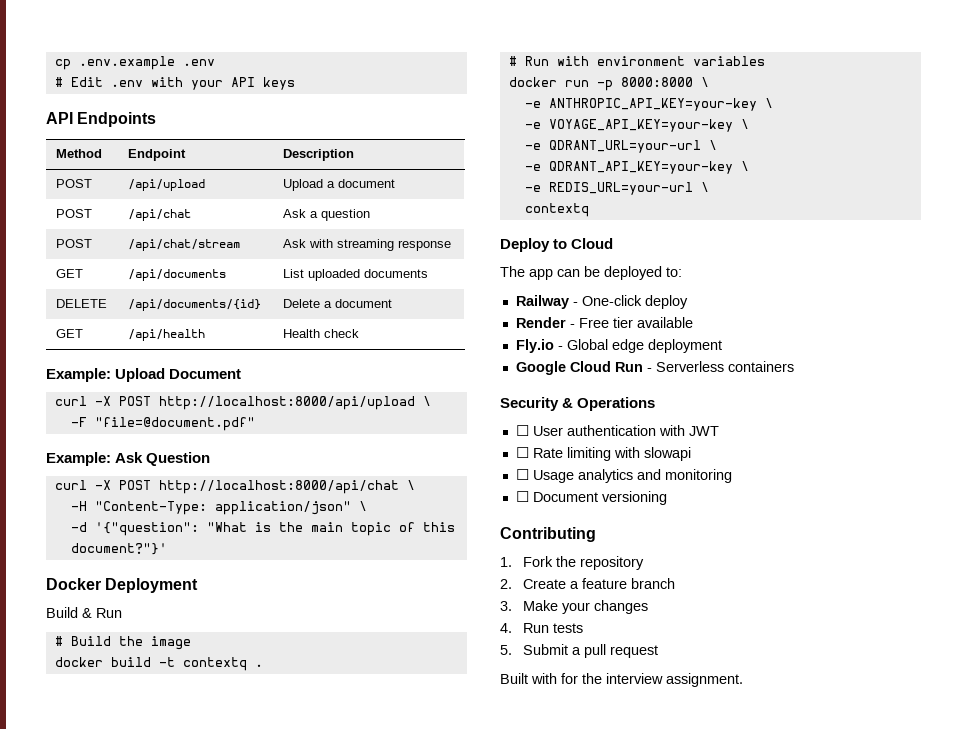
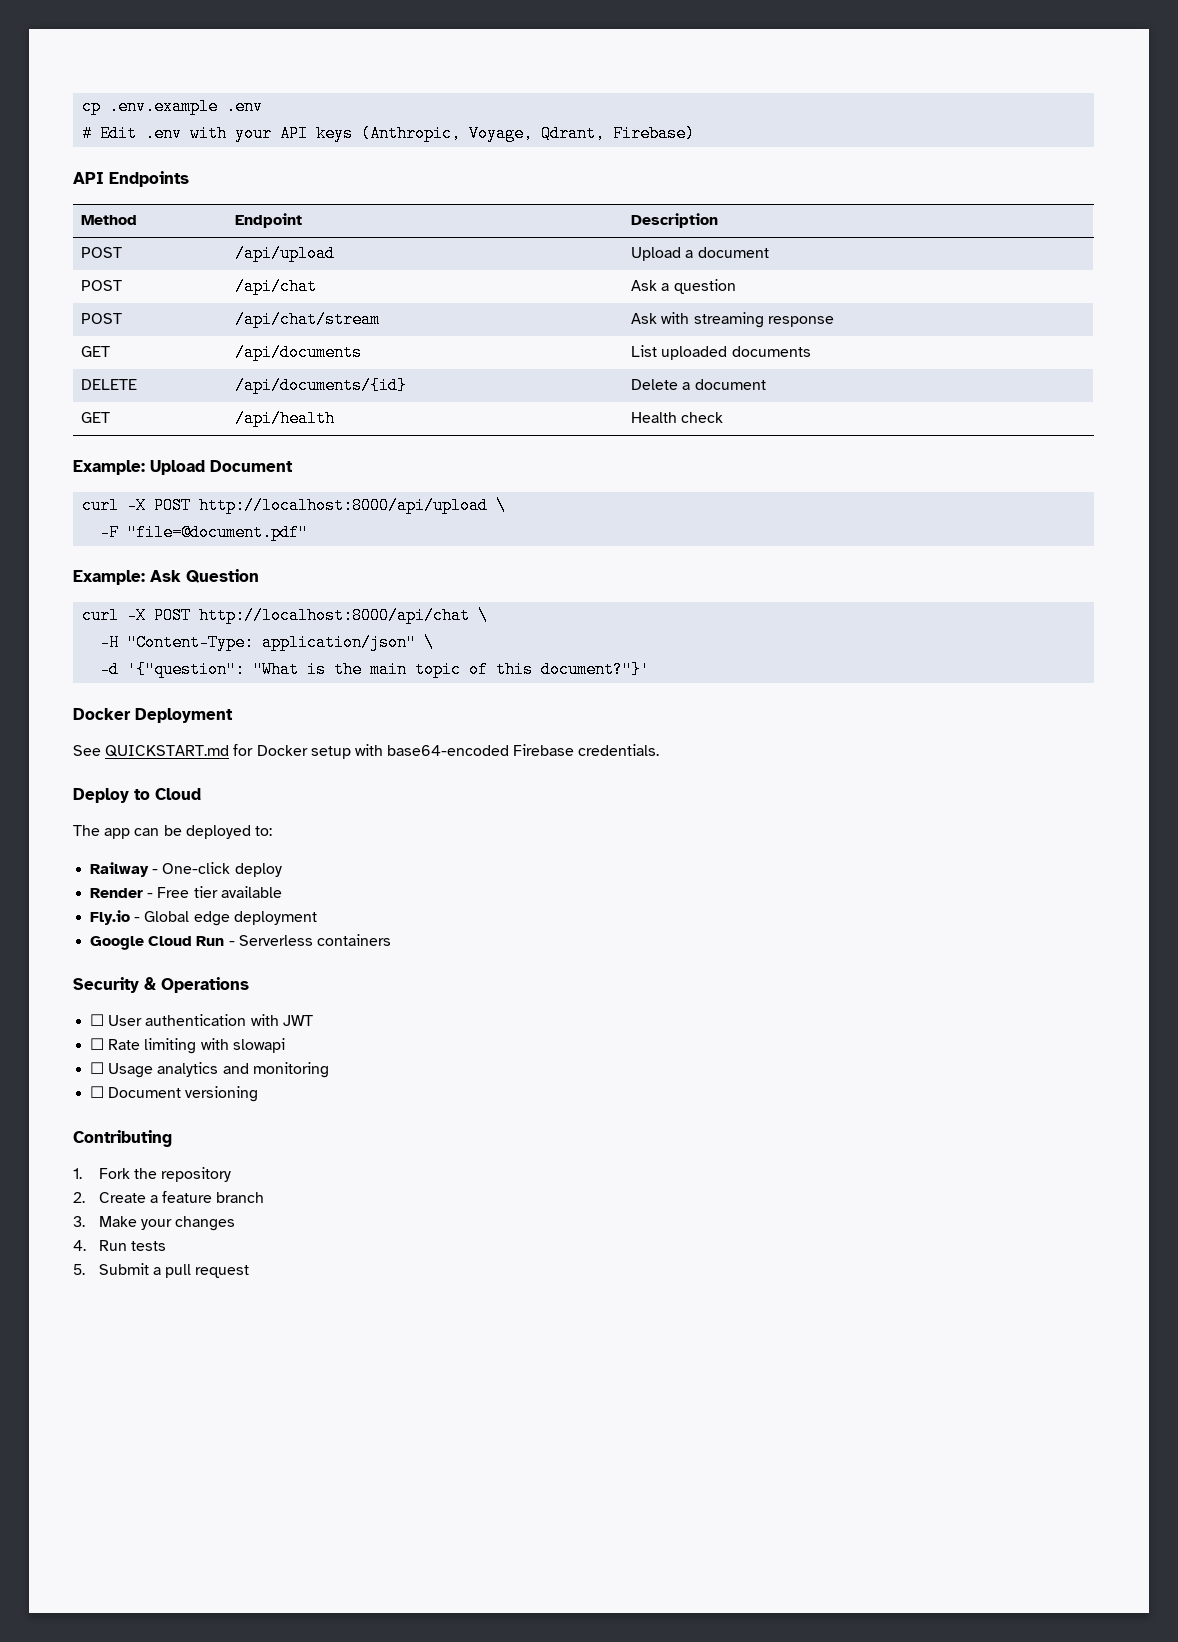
(295, 83) none -> [361,125,696,142] (Anthropic, Voyage, Qdrant, Firebase)
[46,607,122,618] [54,636,191,650] [54,657,263,671] [508,56,765,66] [508,77,709,91] [524,98,773,111] [524,119,749,132] [524,140,717,153] [524,161,749,174] [524,182,709,195] [524,203,589,217] Build & Run // # Build the image // docker build -t contextq . // # Run with environment variables // docker run -p 8000:8000 \ // -e ANTHROPIC_API_KEY=your-key \ // -e VOYAGE_API_KEY=your-key \ // -e QDRANT_URL=your-url \ // -e QDRANT_API_KEY=your-key \ // -e REDIS_URL=your-url \ // contextq -> [73,744,660,759] See QUICKSTART.md for Docker setup with base64-encoded Firebase credentials.
[500,673,743,687] // Built with for the interview assignment. -> (250, 1271) none

